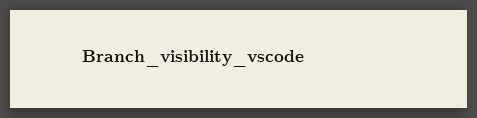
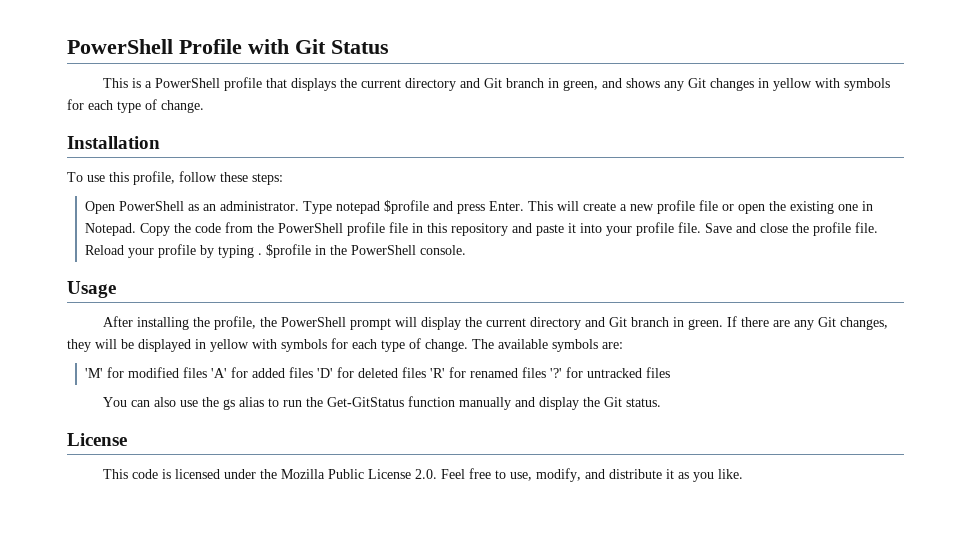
[82,50,304,67] Branch_visibility_vscode -> [67,39,389,54] [102,77,890,91] [67,99,204,113] [67,136,160,149] [67,171,283,185] [84,200,873,214] [84,222,878,236] [84,244,466,258] [67,281,116,298] [102,316,888,330] [67,338,623,352] [84,367,670,378] [102,396,661,410] [67,433,127,446] [102,468,743,482] PowerShell Profile with Git Status // This is a PowerShell profile that displays the current directory and Git branch in green, and shows any Git changes in yellow with symbols for each type of change. // Installation // To use this profile, follow these steps: // Open PowerShell as an administrator. Type notepad $profile and press Enter. This will create a new profile file or open the existing one in Notepad. Copy the code from the PowerShell profile file in this repository and paste it into your profile file. Save and close the profile file. Reload your profile by typing . $profile in the PowerShell console. // Usage // After installing the profile, the PowerShell prompt will display the current directory and Git branch in green. If there are any Git changes, they will be displayed in yellow with symbols for each type of change. The available symbols are: // 'M' for modified files 'A' for added files 'D' for deleted files 'R' for renamed files '?' for untracked files // You can also use the gs alias to run the Get-GitStatus function manually and display the Git status. // License // This code is licensed under the Mozilla Public License 2.0. Feel free to use, modify, and distribute it as you like.

